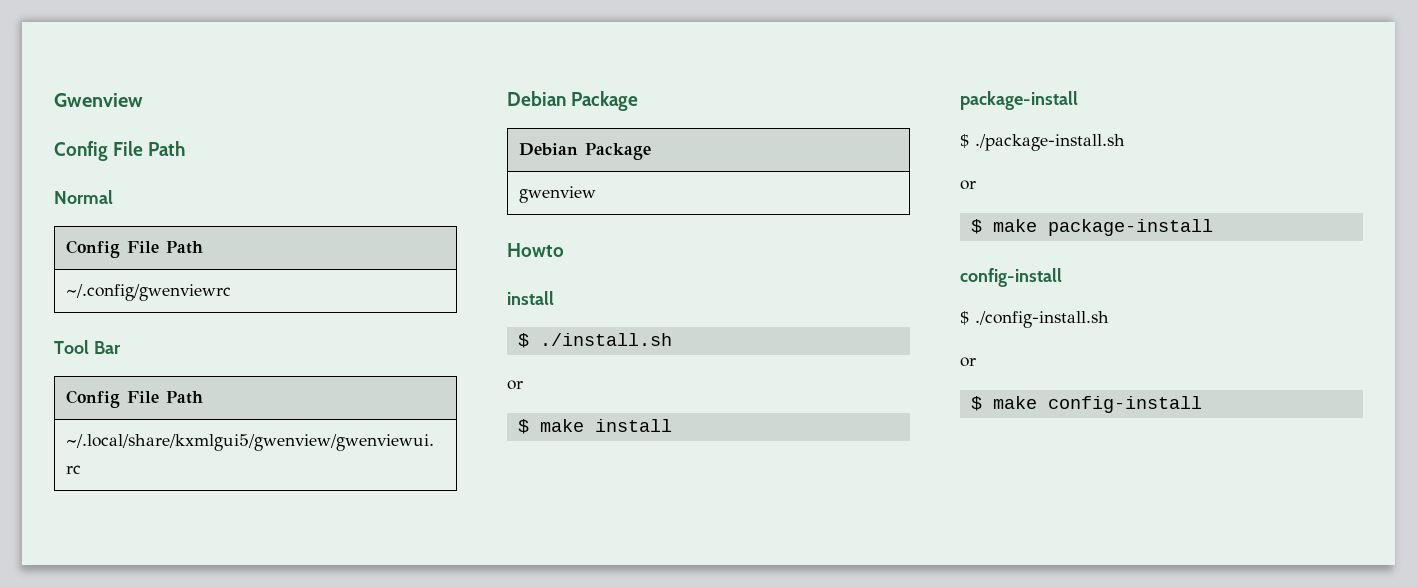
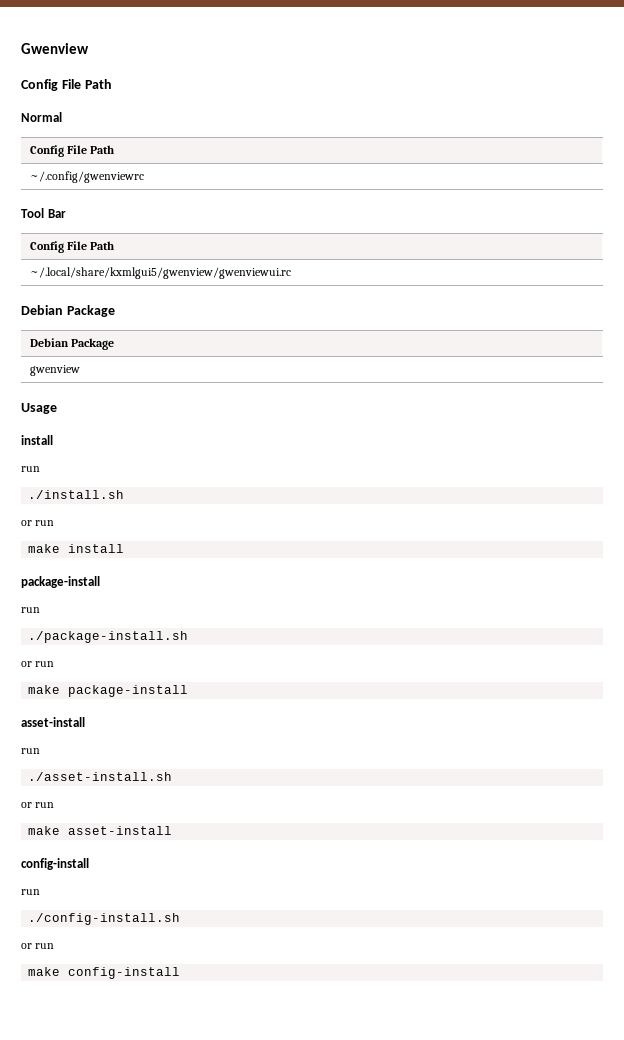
[507,243,564,257] [507,291,554,305] [517,333,529,348] Howto // install // $ -> [21,403,57,414] [21,435,53,445] [21,466,40,472] Usage // install // run //
[517,419,529,434] // $ -> [35,520,55,526] run //
[960,134,969,148] $ -> [21,607,40,613] run //
[970,219,982,234] // $ -> [35,661,55,667] run //
(1213, 227) none -> [21,717,85,727] [21,748,40,754] [28,772,173,781] [21,802,55,808] [28,826,173,835] // asset-install // run // ./asset-install.sh // or run // make asset-install
[960,311,969,325] $ -> [21,889,40,895] run //
[970,396,982,411] // $ -> [35,943,55,949] run //

